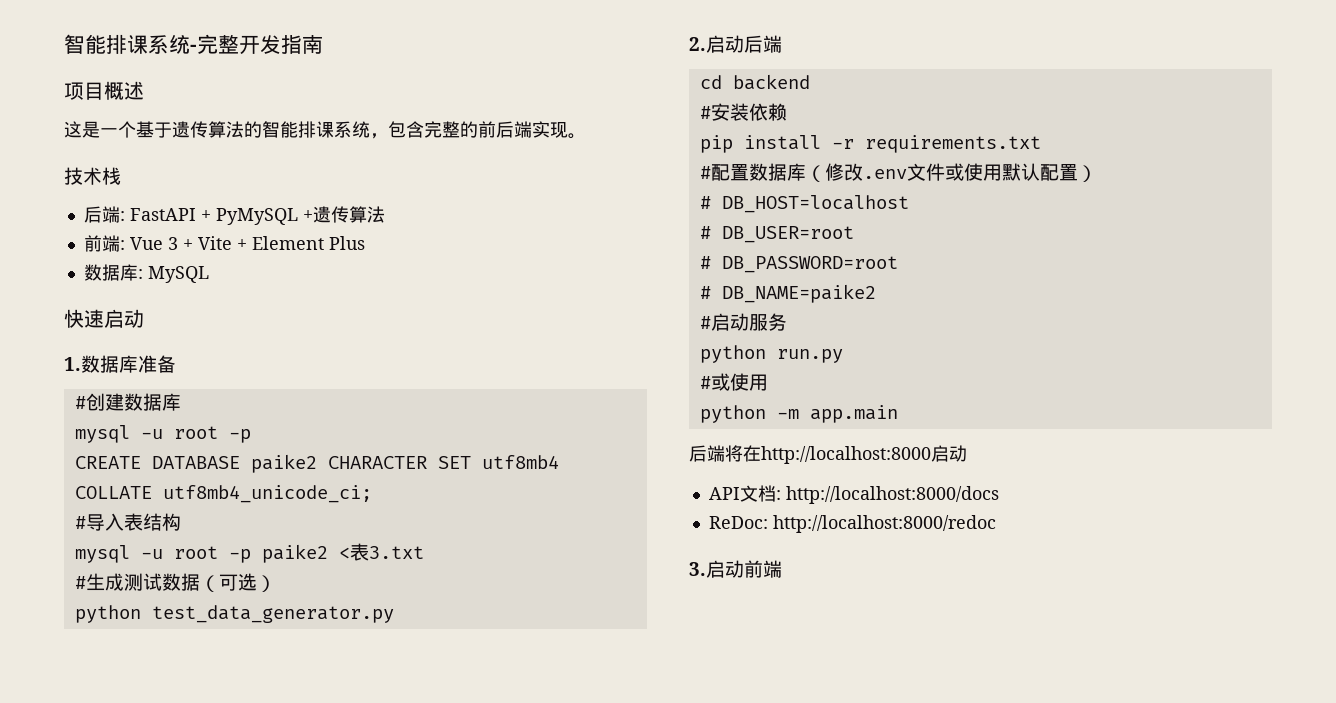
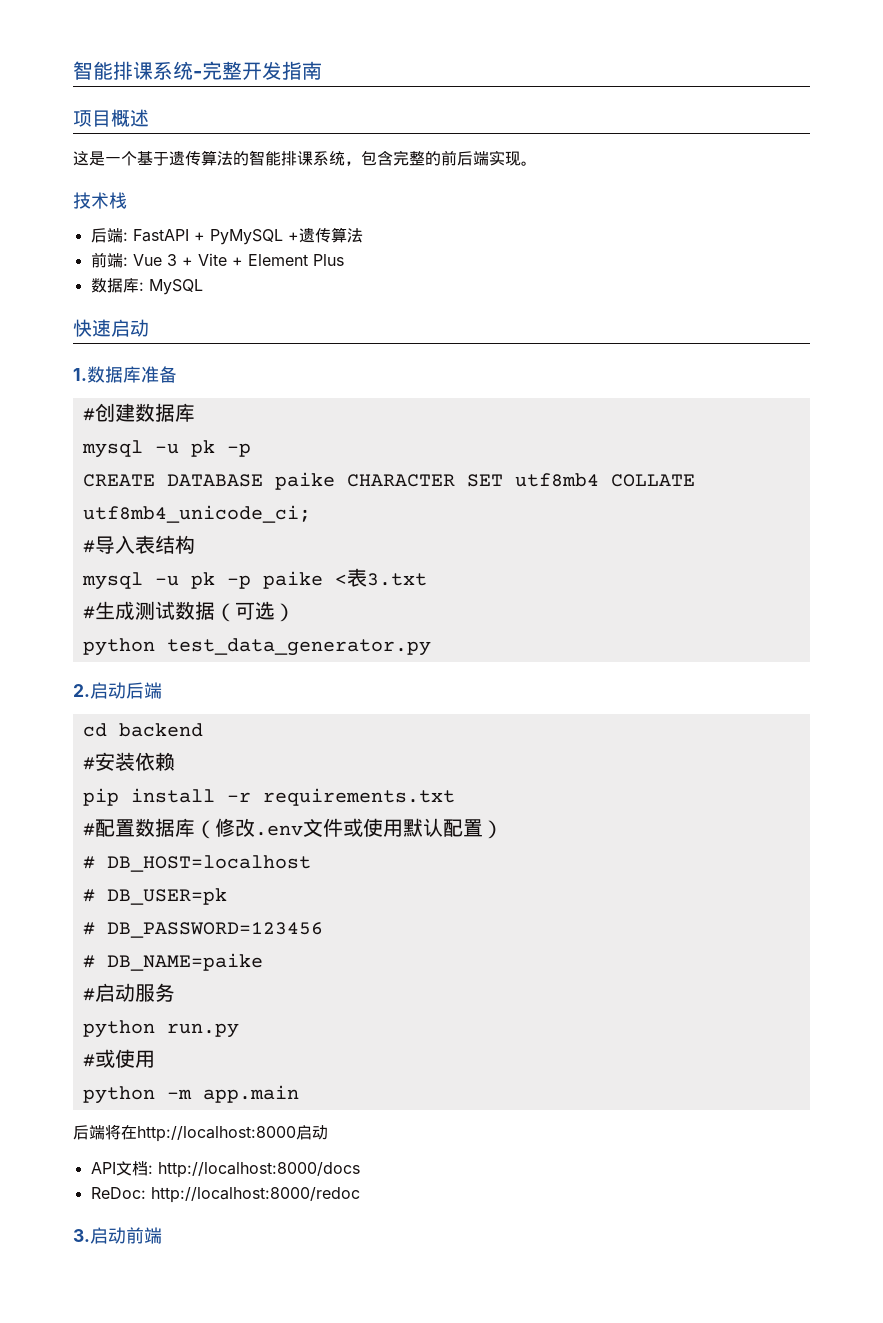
[173,426,218,439] root -> [190,440,215,457] pk
[250,454,317,473] paike2 -> [274,472,335,490] paike
[173,544,328,563] root -p paike2 -> [190,571,323,589] pk -p paike
[721,226,854,243] [699,256,898,273] [699,284,876,303] DB_USER=root // # DB_PASSWORD=root // # DB_NAME=paike2 -> [106,888,227,905] [82,922,323,938] [82,953,263,971] DB_USER=pk // # DB_PASSWORD=123456 // # DB_NAME=paike

